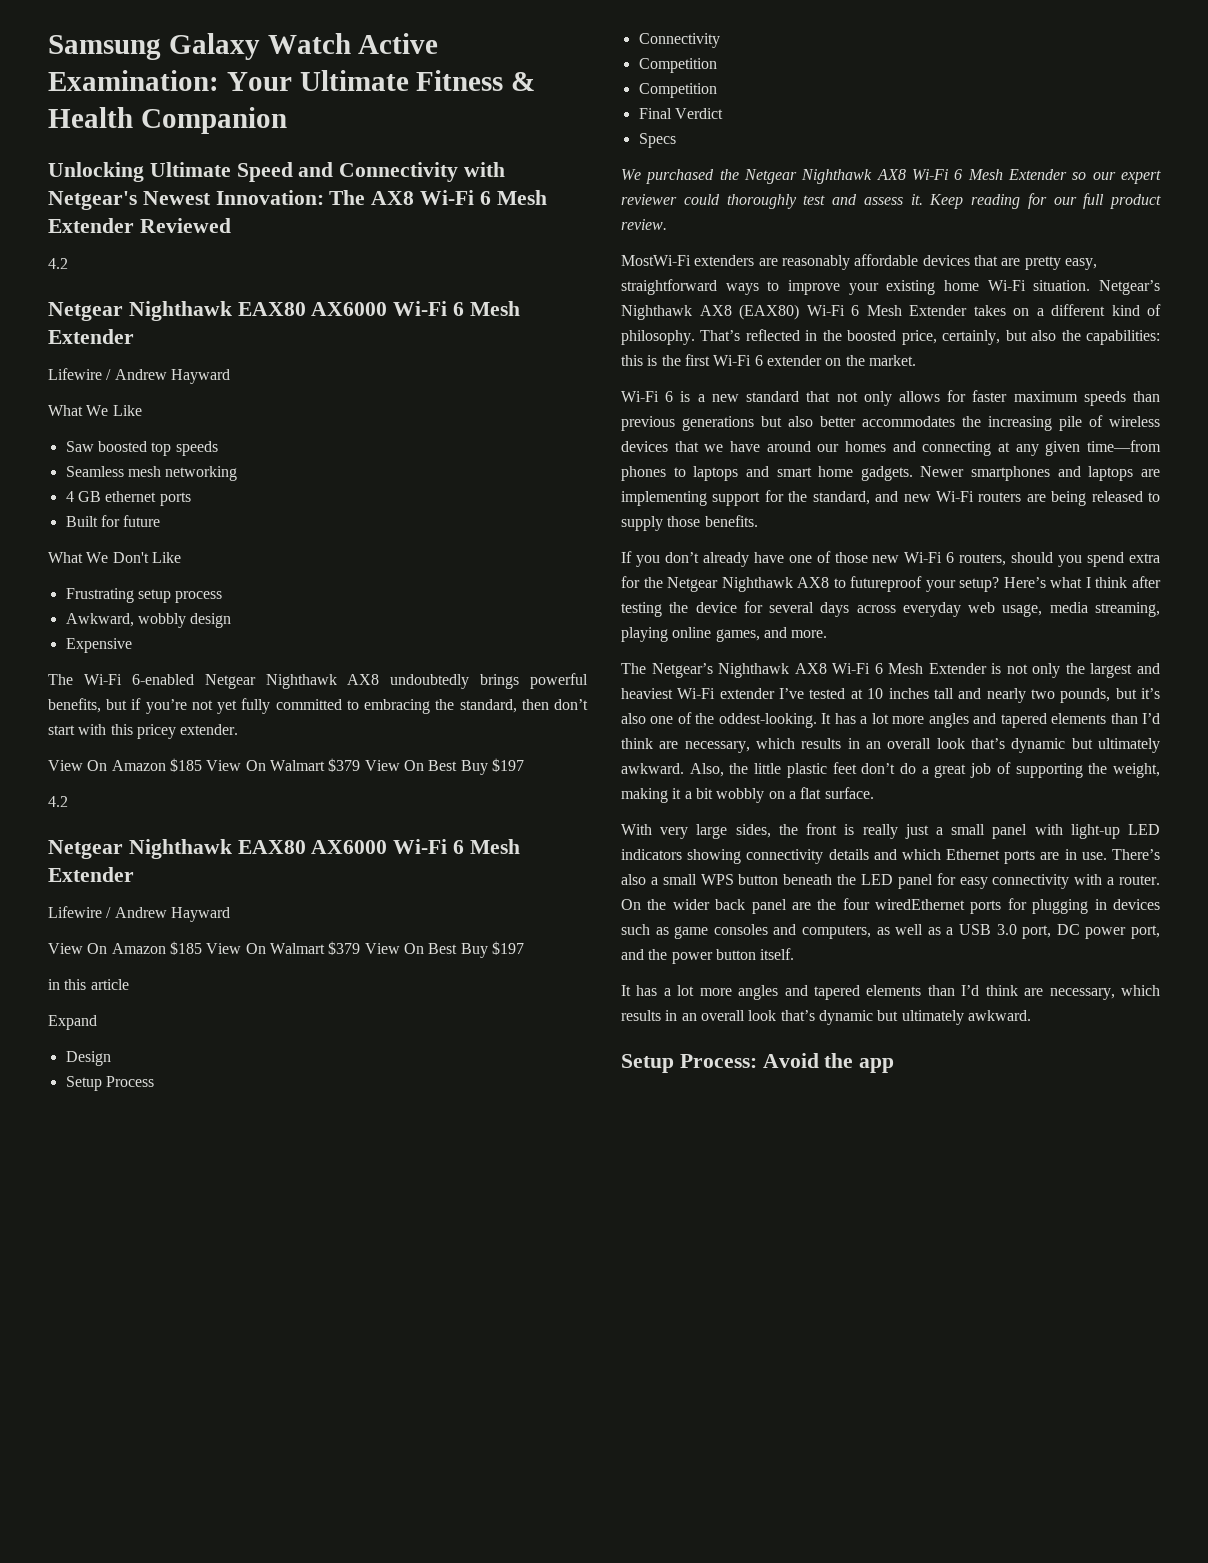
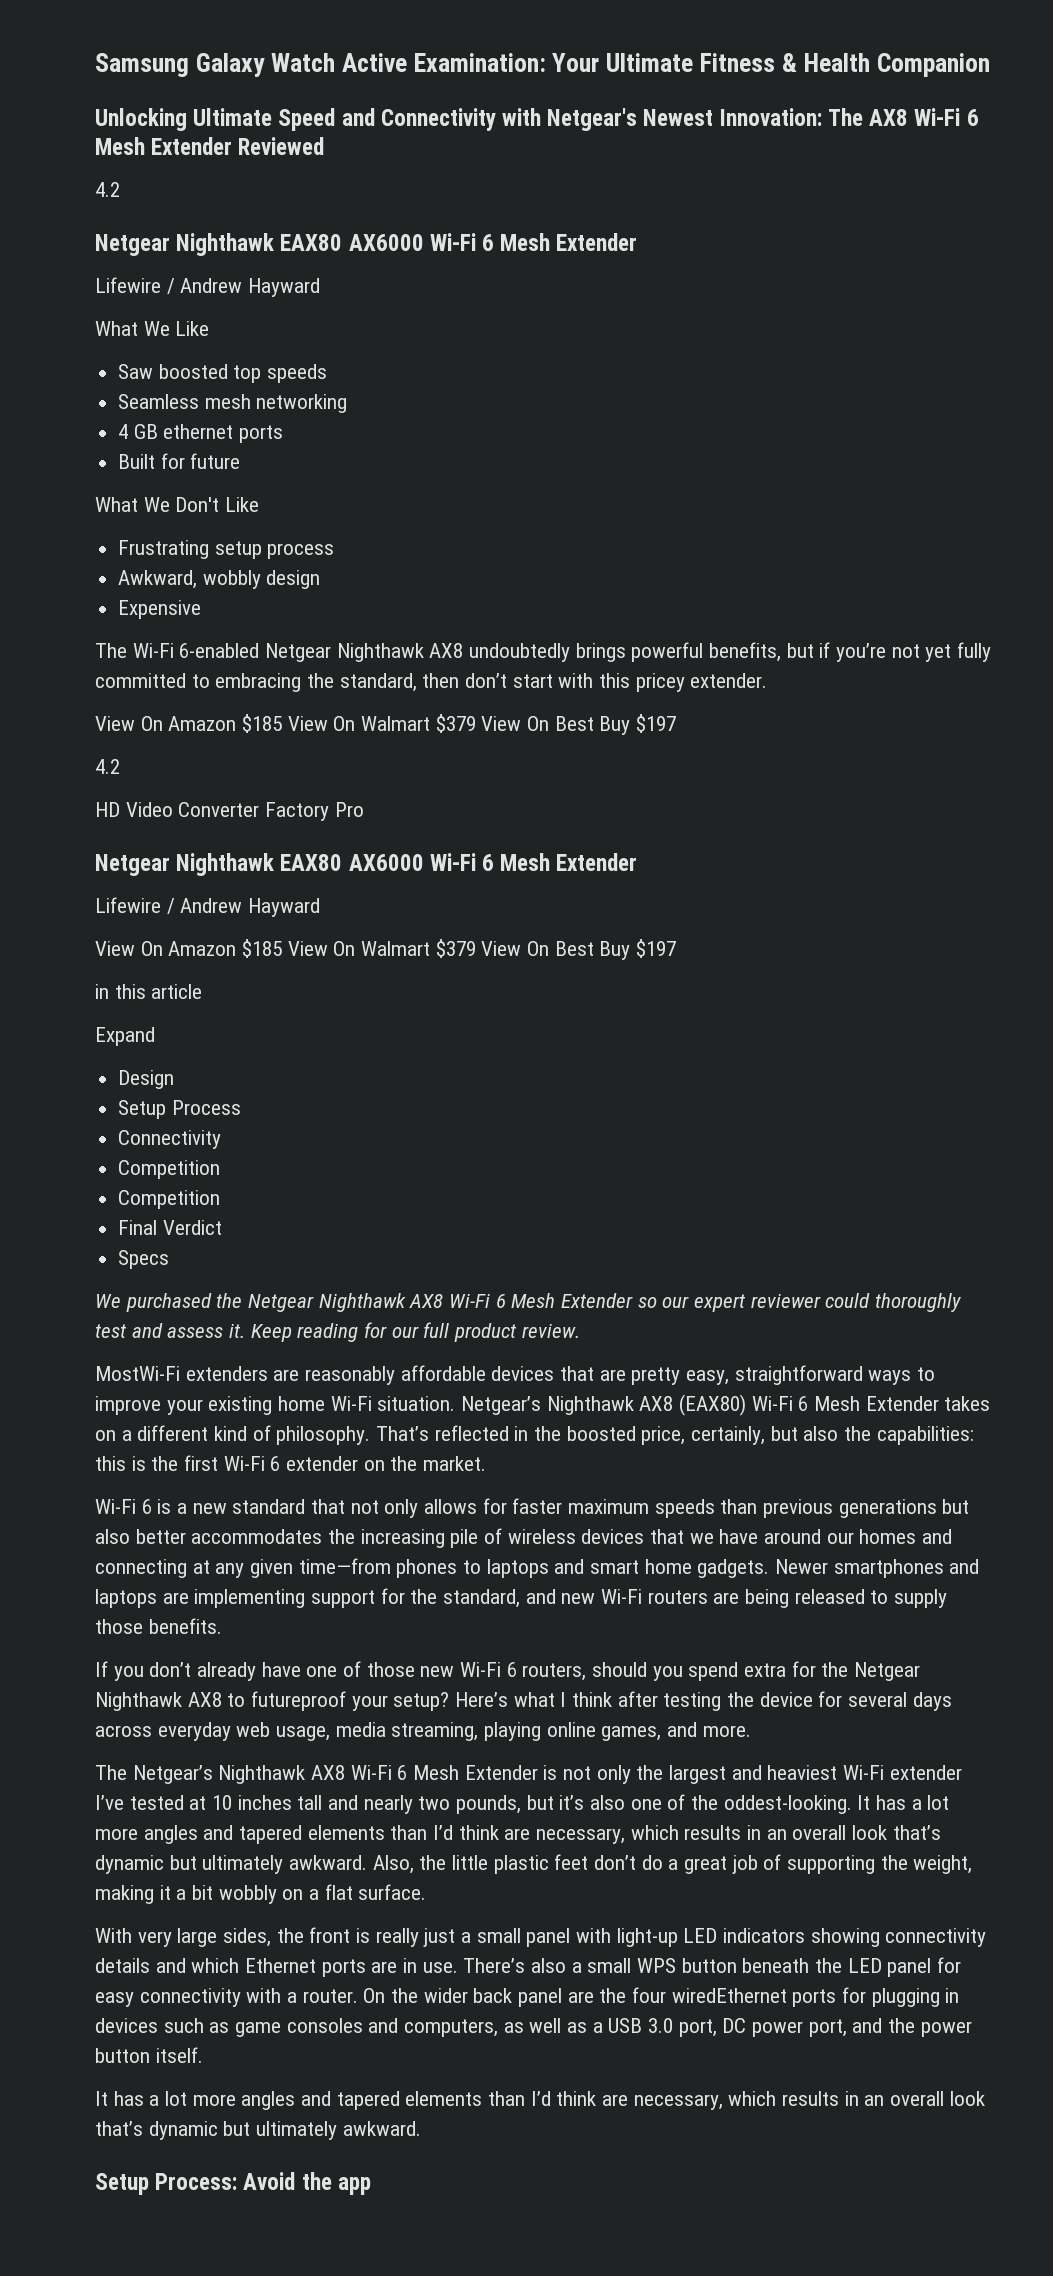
(68, 801) none -> [95,802,364,821] // HD Video Converter Factory Pro

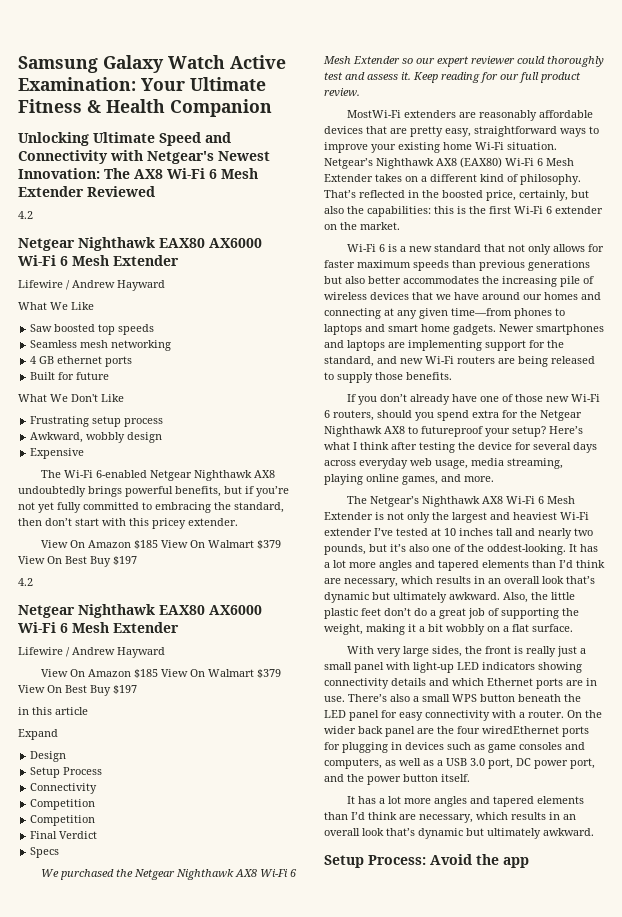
[95,802,364,821] // HD Video Converter Factory Pro -> (33, 582) none

